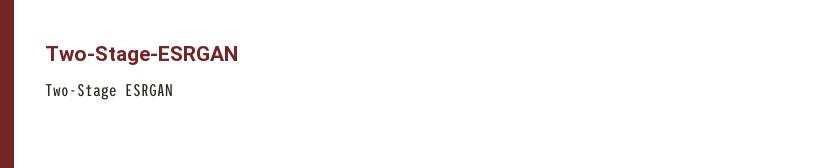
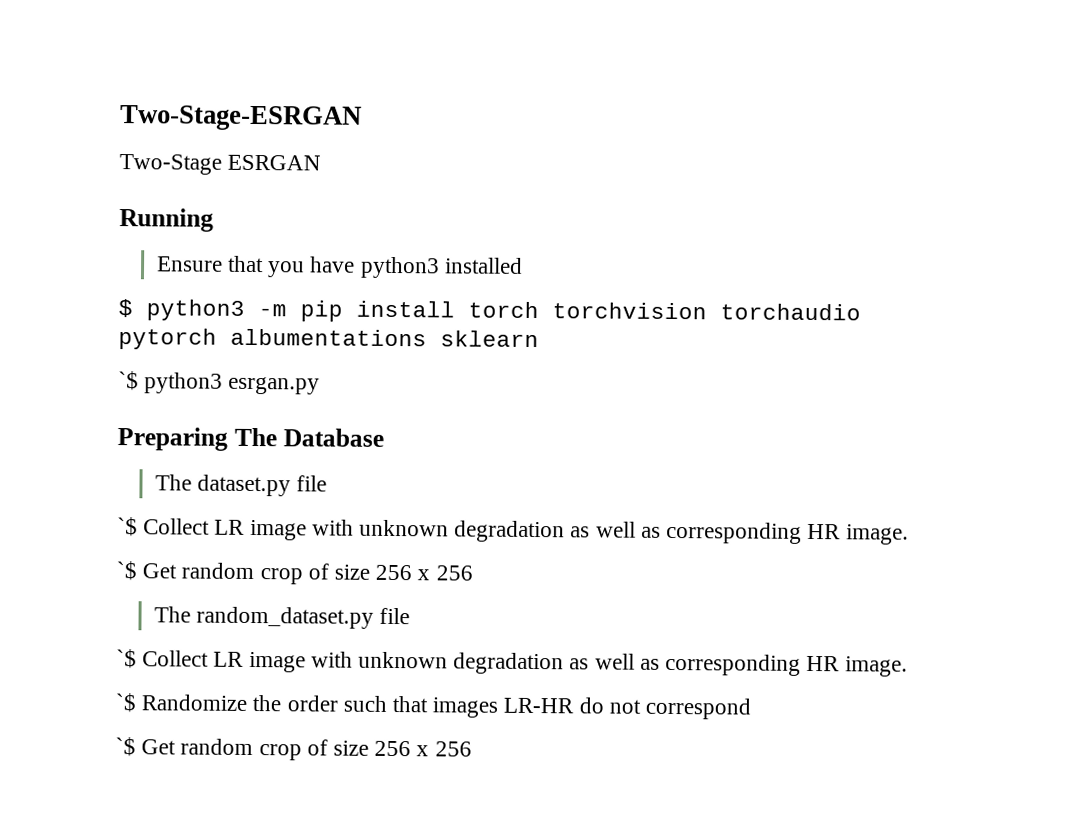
(173, 90) none -> [119,208,214,232] [156,255,523,279] [118,299,861,322] [118,328,539,350] [118,371,321,395] [117,427,384,451] [154,474,328,497] [117,517,909,545] [116,561,473,585] [153,606,411,629] [116,649,908,677] [115,693,752,720] [115,737,472,761] // Running // Ensure that you have python3 installed // $ python3 -m pip install torch torchvision torchaudio pytorch albumentations sklearn // `$ python3 esrgan.py // Preparing The Database // The dataset.py file // `$ Collect LR image with unknown degradation as well as corresponding HR image. // `$ Get random crop of size 256 x 256 // The random_dataset.py file // `$ Collect LR image with unknown degradation as well as corresponding HR image. // `$ Randomize the order such that images LR-HR do not correspond // `$ Get random crop of size 256 x 256

